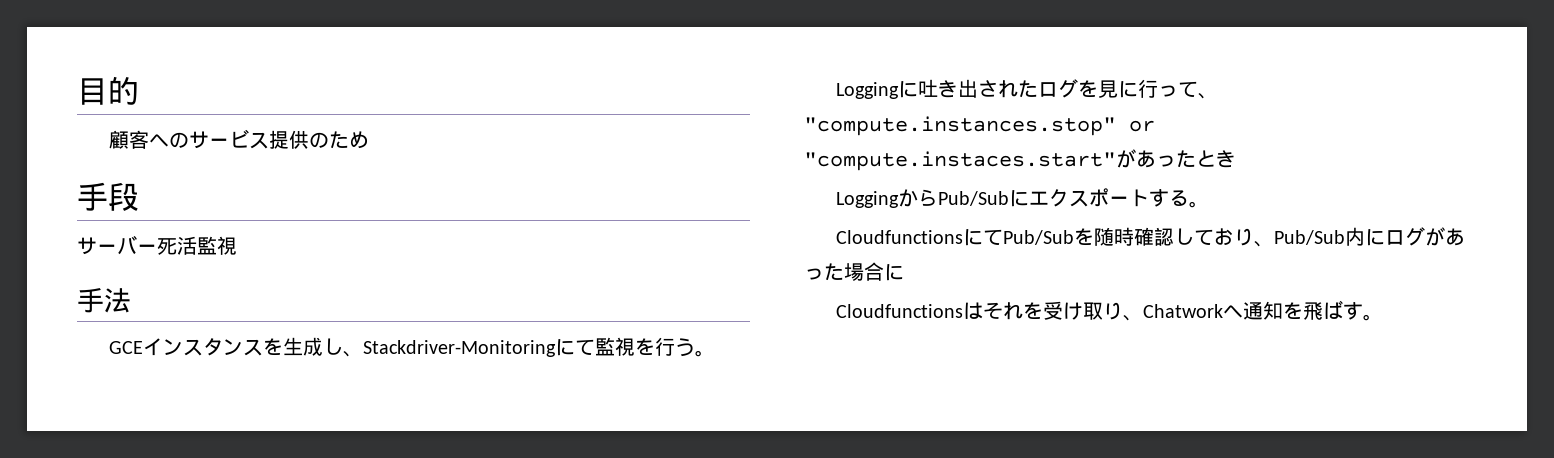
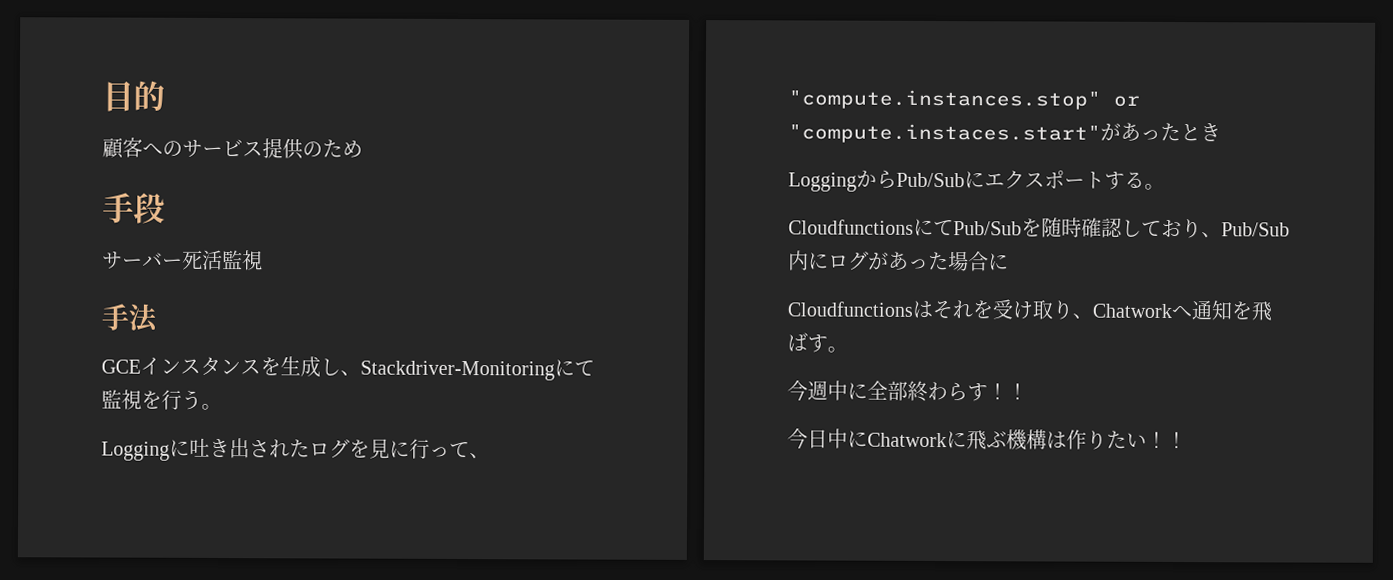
(1384, 317) none -> [787,380,1028,402] [787,428,1187,451] // 今週中に全部終わらす！！ // 今日中にChatworkに飛ぶ機構は作りたい！！

